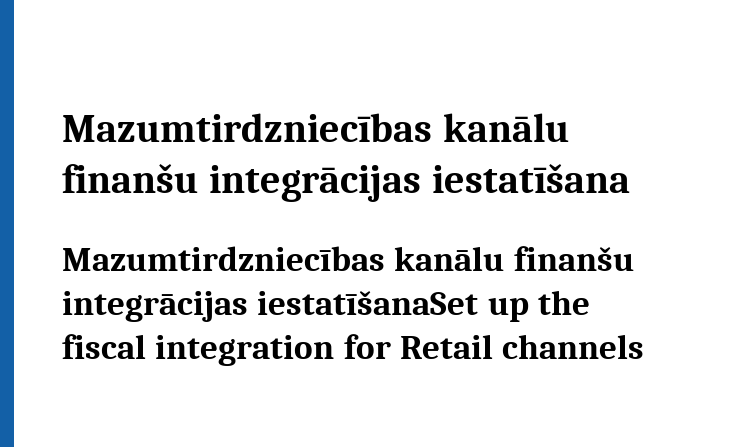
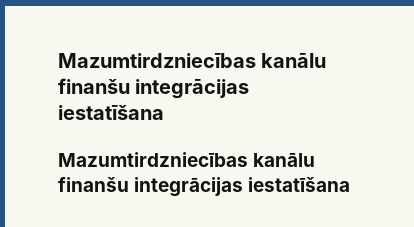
[257,290,590,322] [62,334,645,366] iestatīšanaSet up the fiscal integration for Retail channels -> [248,177,351,192] iestatīšana

